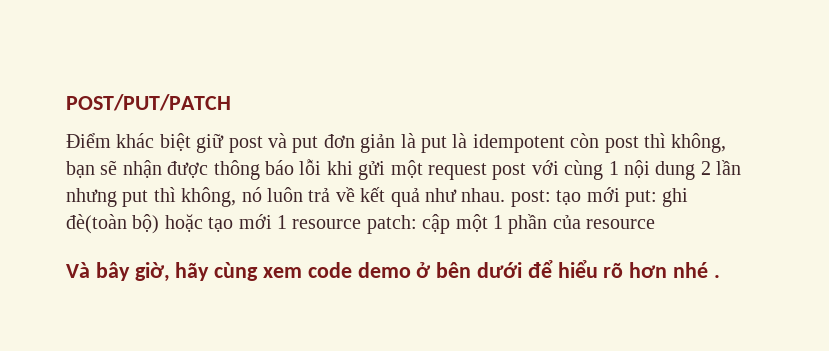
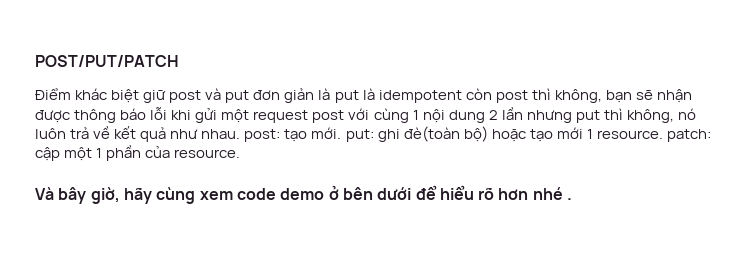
[586,187,620,202] mới -> [311,127,342,139] mới.
[292,219,362,229] resource -> [596,130,663,139] resource.
[586,219,656,229] resource -> [174,149,241,158] resource.

